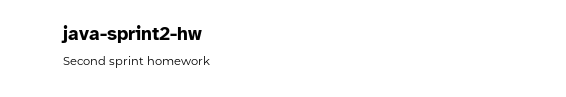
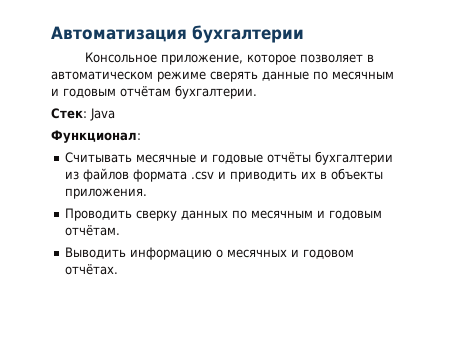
[61,25,202,43] [63,56,211,68] java-sprint2-hw // Second sprint homework -> [51,25,304,43] [84,52,374,65] [51,71,394,82] [51,85,257,99] [51,108,115,121] [51,130,141,143] [65,151,394,165] [65,168,384,182] [65,188,148,199] [65,208,383,221] [65,225,121,236] [65,247,355,260] [65,264,119,275] Автоматизация бухгалтерии // Консольное приложение, которое позволяет в автоматическом режиме сверять данные по месячным и годовым отчётам бухгалтерии. // Стек: Java // Функционал: // Считывать месячные и годовые отчёты бухгалтерии из файлов формата .csv и приводить их в объекты приложения. // Проводить сверку данных по месячным и годовым отчётам. // Выводить информацию о месячных и годовом отчётах.

